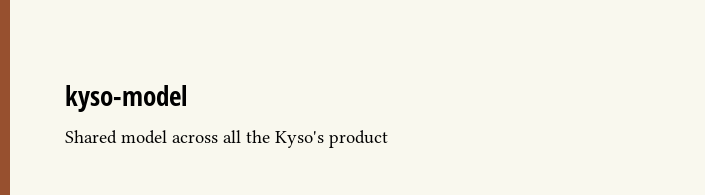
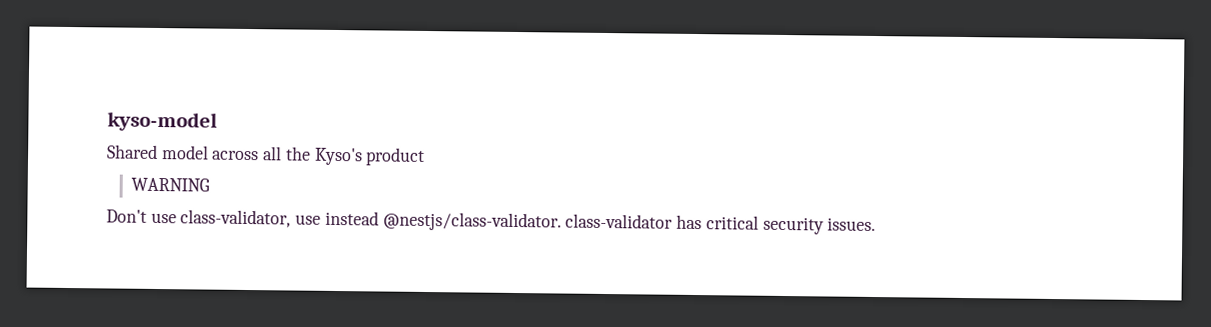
(388, 139) none -> [131,177,211,192] [106,209,877,235] // WARNING // Don't use class-validator, use instead @nestjs/class-validator. class-validator has critical security issues.

